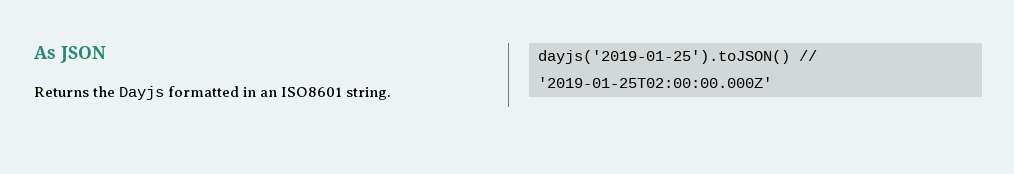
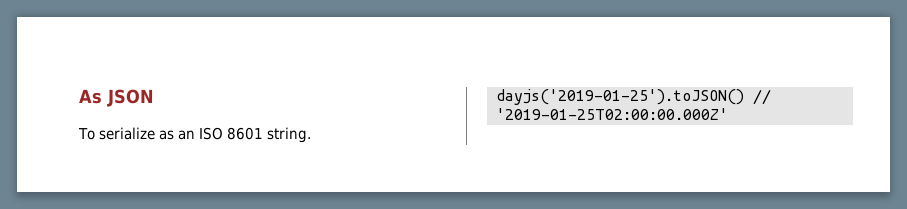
[34,86,343,100] Returns the Dayjs formatted in an ISO8601 -> [78,127,264,140] To serialize as an ISO 8601

